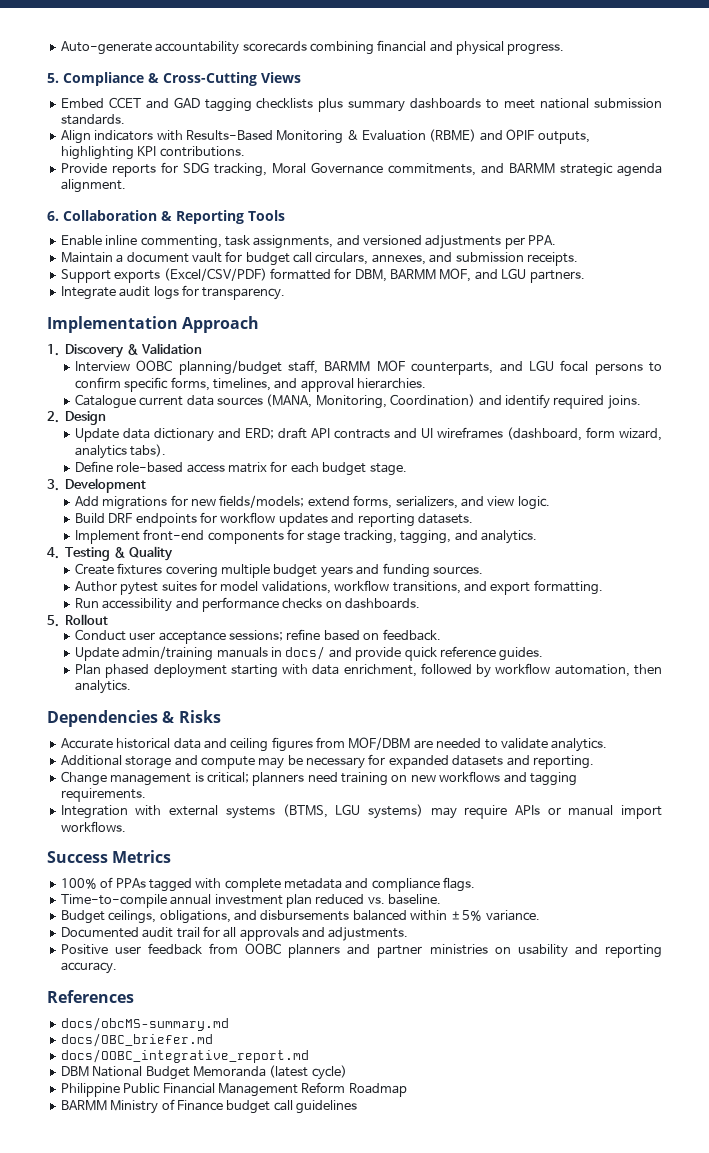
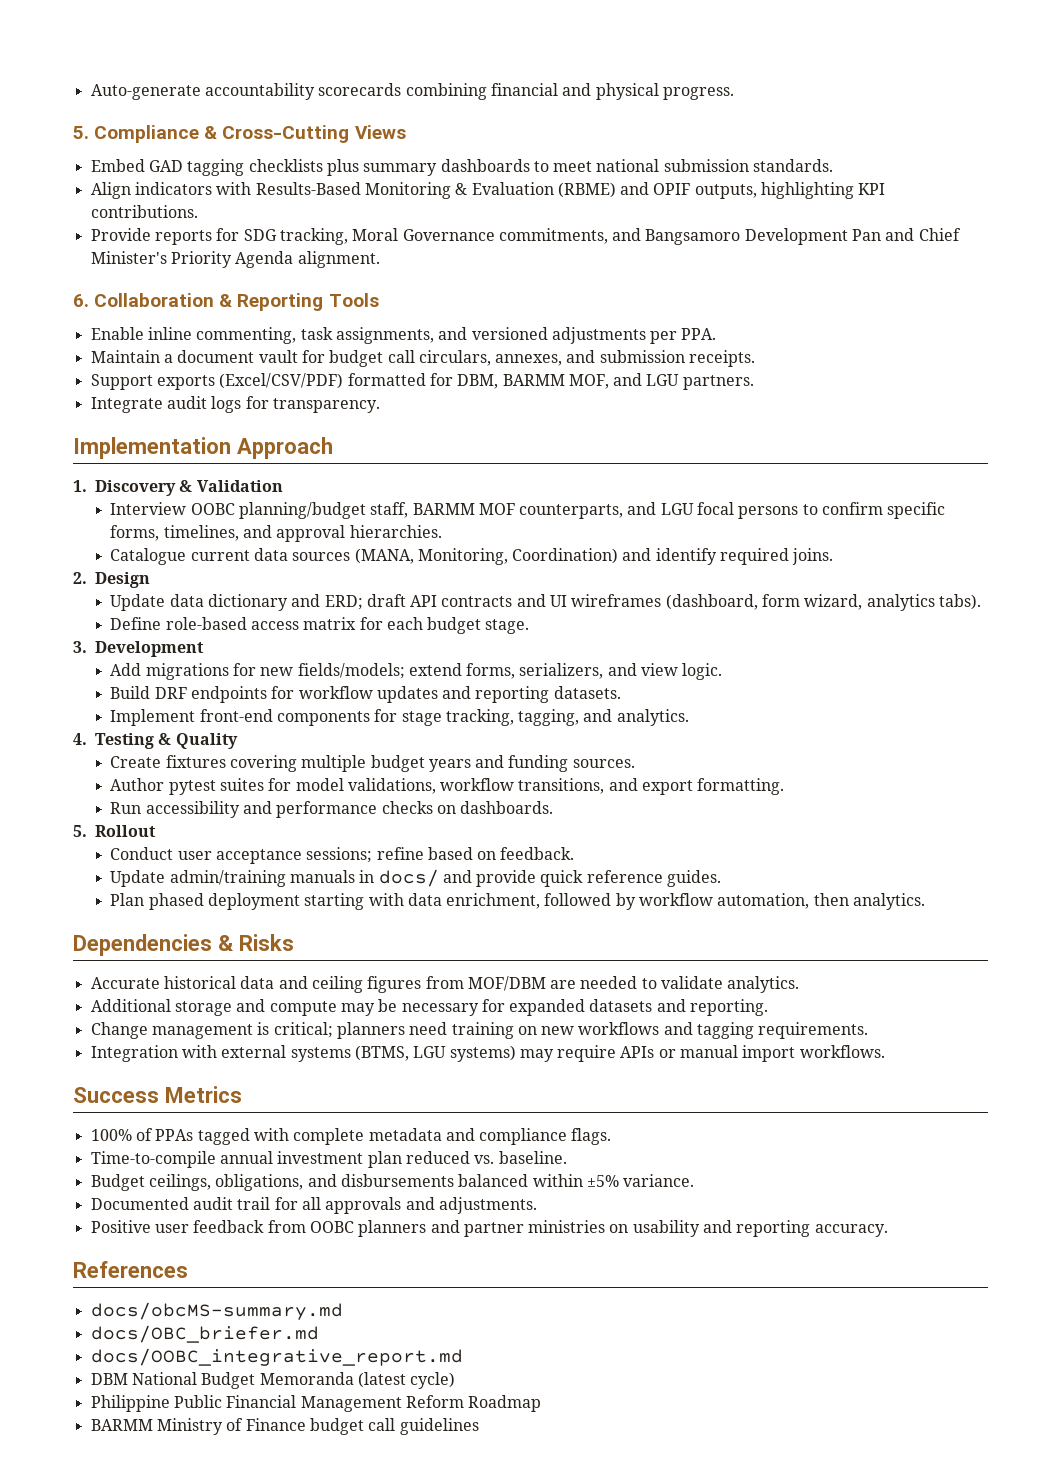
[108,97,169,109] CCET and -> (145, 165) none
[508,163,662,177] BARMM strategic agenda -> [645,228,961,245] [90,251,294,268] Bangsamoro Development Pan and Chief Minister's Priority Agenda

